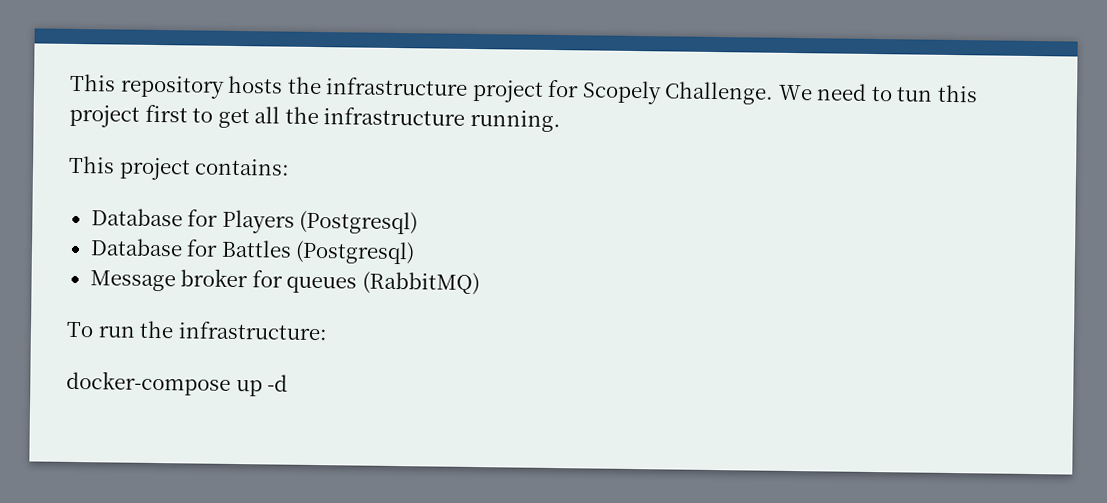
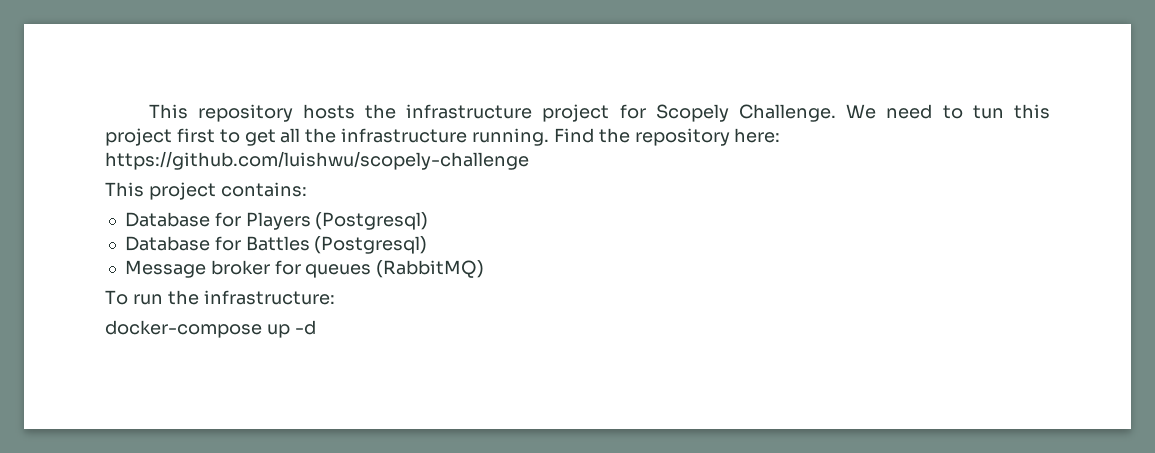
(561, 121) none -> [553,128,781,146] [105,151,529,170] Find the repository here: https://github.com/luishwu/scopely-challenge

